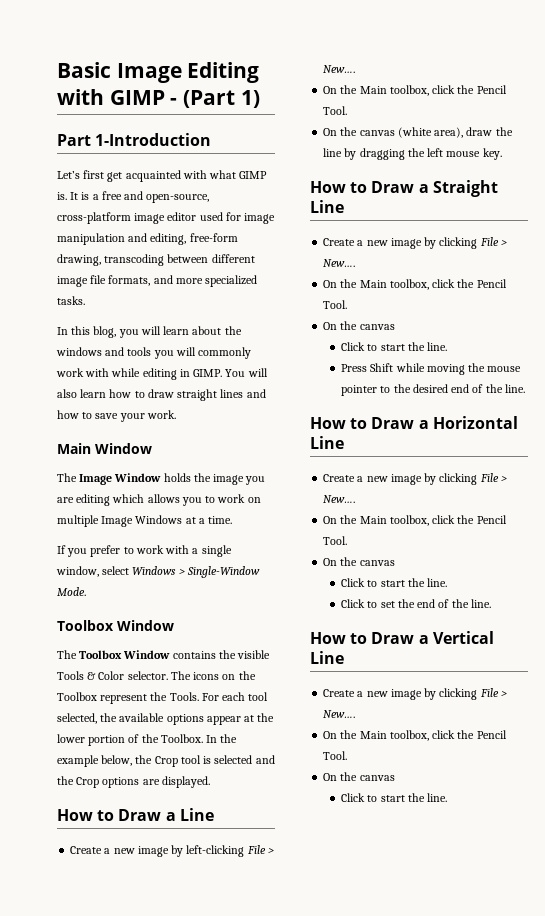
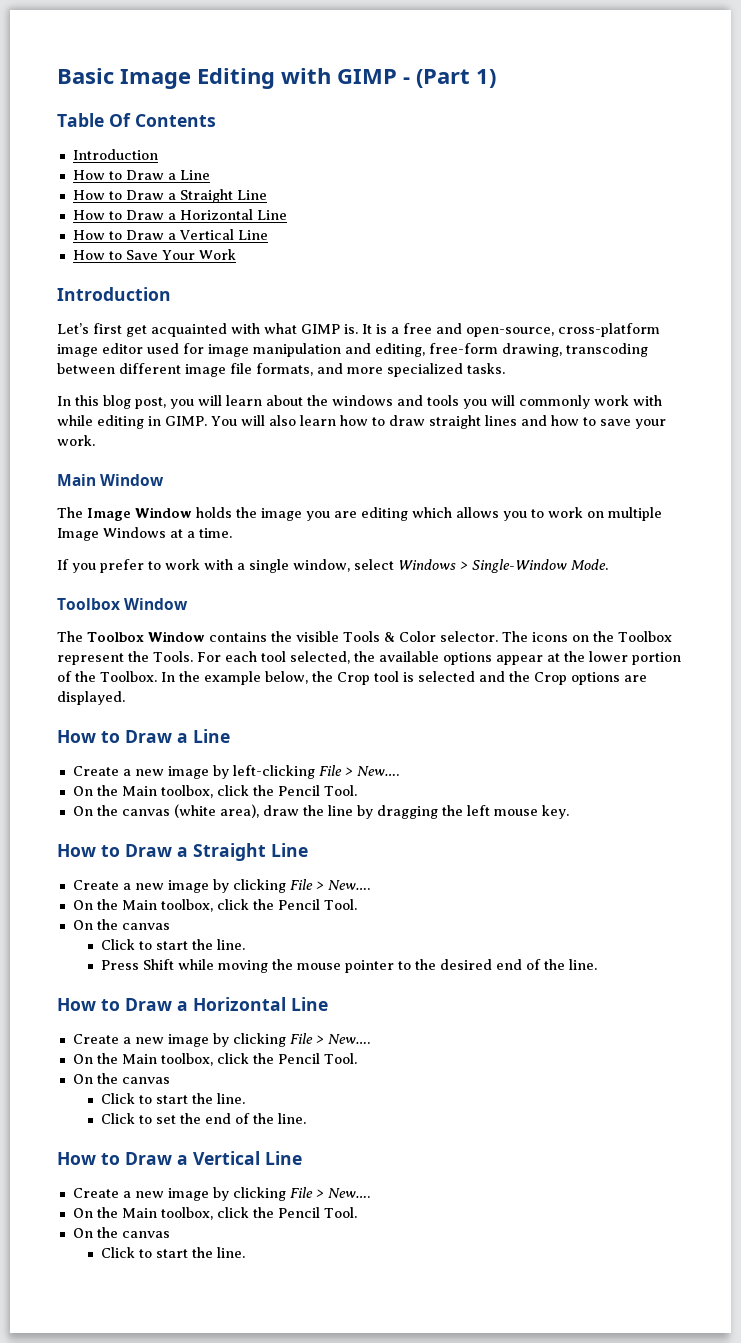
[57,133,212,146] Part 1-Introduction -> [57,113,216,127] [72,149,158,160] [72,170,210,180] [72,189,267,203] [72,209,287,220] [72,229,268,240] [72,249,236,260] [57,287,171,301] Table Of Contents // Introduction // How to Draw a Line // How to Draw a Straight Line // How to Draw a Horizontal Line // How to Draw a Vertical Line // How to Save Your Work // Introduction
[93,326,117,338] blog, -> [103,395,166,409] blog post,

